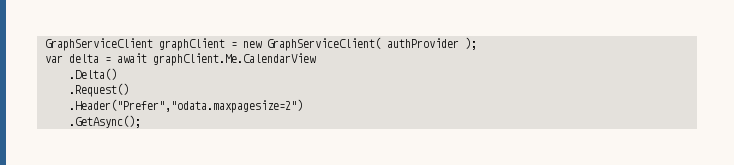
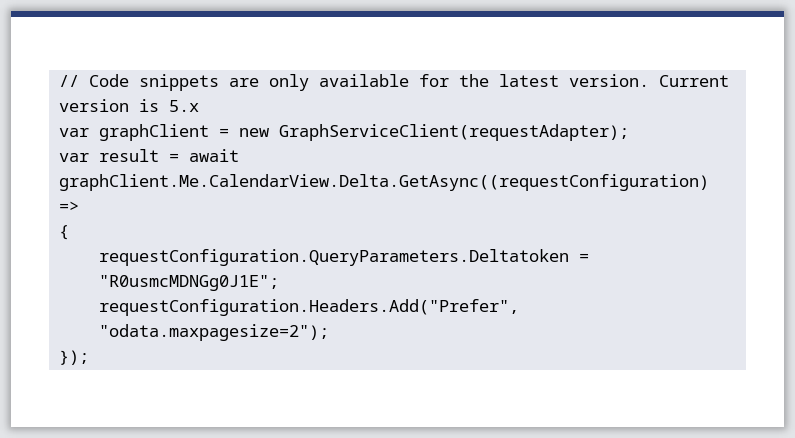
[44,37,477,51] [44,54,99,63] GraphServiceClient graphClient = new GraphServiceClient( authProvider ); // var delta -> [58,74,729,91] [58,99,199,112] [58,124,629,141] [58,149,159,162] // Code snippets are only available for the latest version. Current version is 5.x // var graphClient = new GraphServiceClient(requestAdapter); // var result
[152,53,316,66] [68,68,117,80] [68,83,129,97] [68,99,303,113] [68,115,141,128] graphClient.Me.CalendarView // .Delta() // .Request() // .Header("Prefer","odata.maxpagesize=2") // .GetAsync(); -> [58,174,709,191] [58,201,79,212] [58,225,69,240] [98,249,589,266] [98,275,279,291] [98,299,519,316] [98,324,329,341] [58,350,89,365] graphClient.Me.CalendarView.Delta.GetAsync((requestConfiguration) => // { // requestConfiguration.QueryParameters.Deltatoken = "R0usmcMDNGg0J1E"; // requestConfiguration.Headers.Add("Prefer", "odata.maxpagesize=2"); // });

